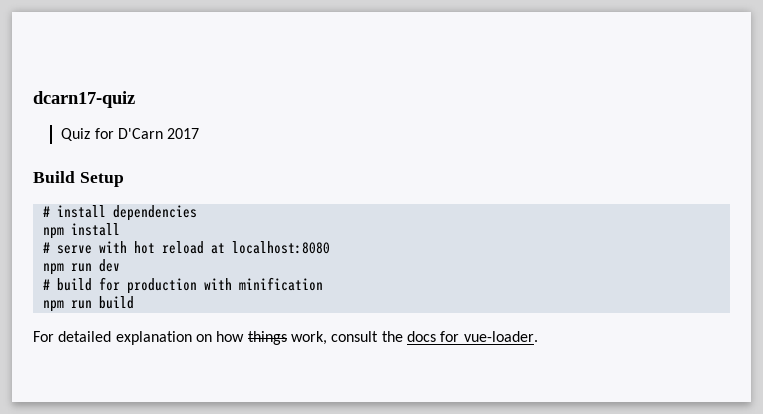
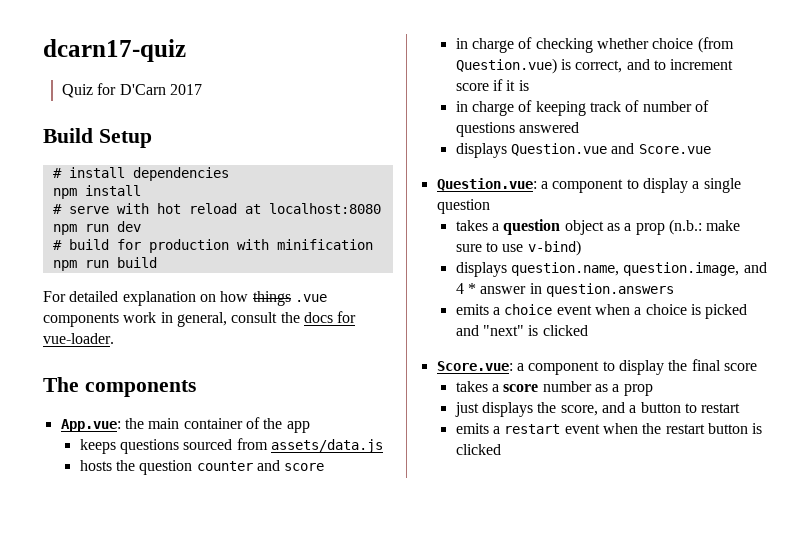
[290,331,327,345] work, -> [294,294,327,302] [43,312,227,327] .vue components work in general,
(538, 336) none -> [43,377,196,397] [60,417,310,433] [79,438,383,454] [79,460,325,475] [455,37,734,53] [455,58,734,74] [455,79,529,91] [455,100,709,116] [455,122,579,137] [455,143,711,158] [436,178,741,193] [436,199,490,214] [455,219,741,235] [455,240,581,256] [455,262,767,277] [455,283,674,297] [455,304,748,319] [455,325,588,336] [436,359,757,375] [455,381,653,396] [454,402,741,417] [455,423,763,434] [455,444,501,455] // The components // App.vue: the main container of the app // keeps questions sourced from assets/data.js // hosts the question counter and score // in charge of checking whether choice (from Question.vue) is correct, and to increment score if it is // in charge of keeping track of number of questions answered // displays Question.vue and Score.vue // Question.vue: a component to display a single question // takes a question object as a prop (n.b.: make sure to use v-bind) // displays question.name, question.image, and 4 * answer in question.answers // emits a choice event when a choice is picked and "next" is clicked // Score.vue: a component to display the final score // takes a score number as a prop // just displays the score, and a button to restart // emits a restart event when the restart button is clicked

